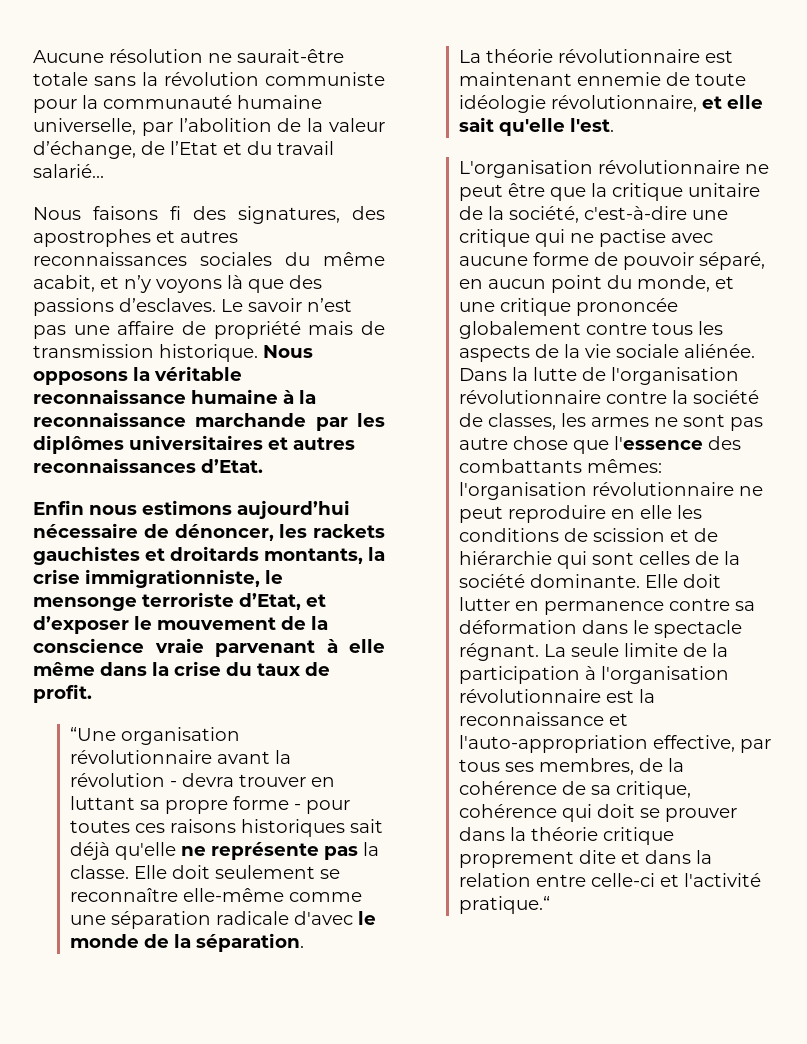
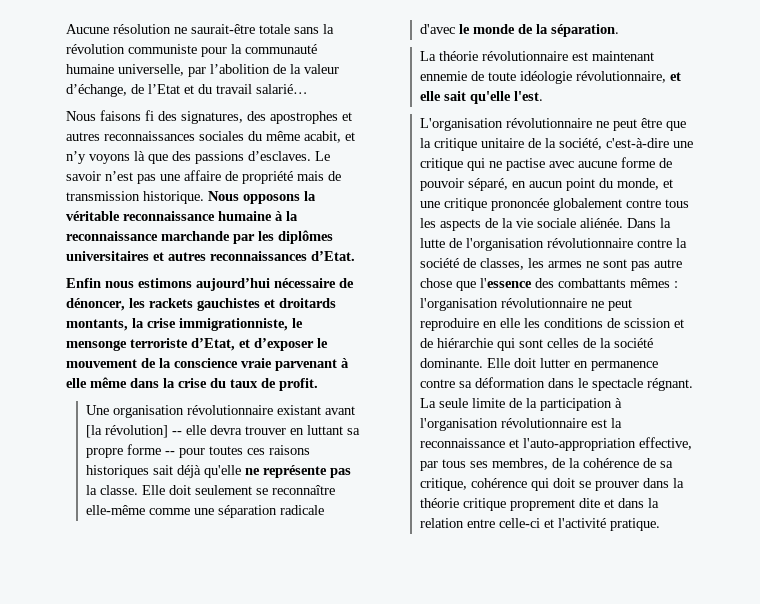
[69,727,116,741] “Une -> [86,405,110,415] Une
[216,750,291,764] [69,773,177,787] avant la révolution - -> [277,405,356,415] [86,425,207,438] existant avant [la révolution] -- elle
[293,804,301,810] - -> [165,451,176,455] --
[586,459,662,473] mêmes: -> [630,278,679,288] mêmes :
[458,896,550,914] pratique.“ -> [610,518,661,531] pratique.

